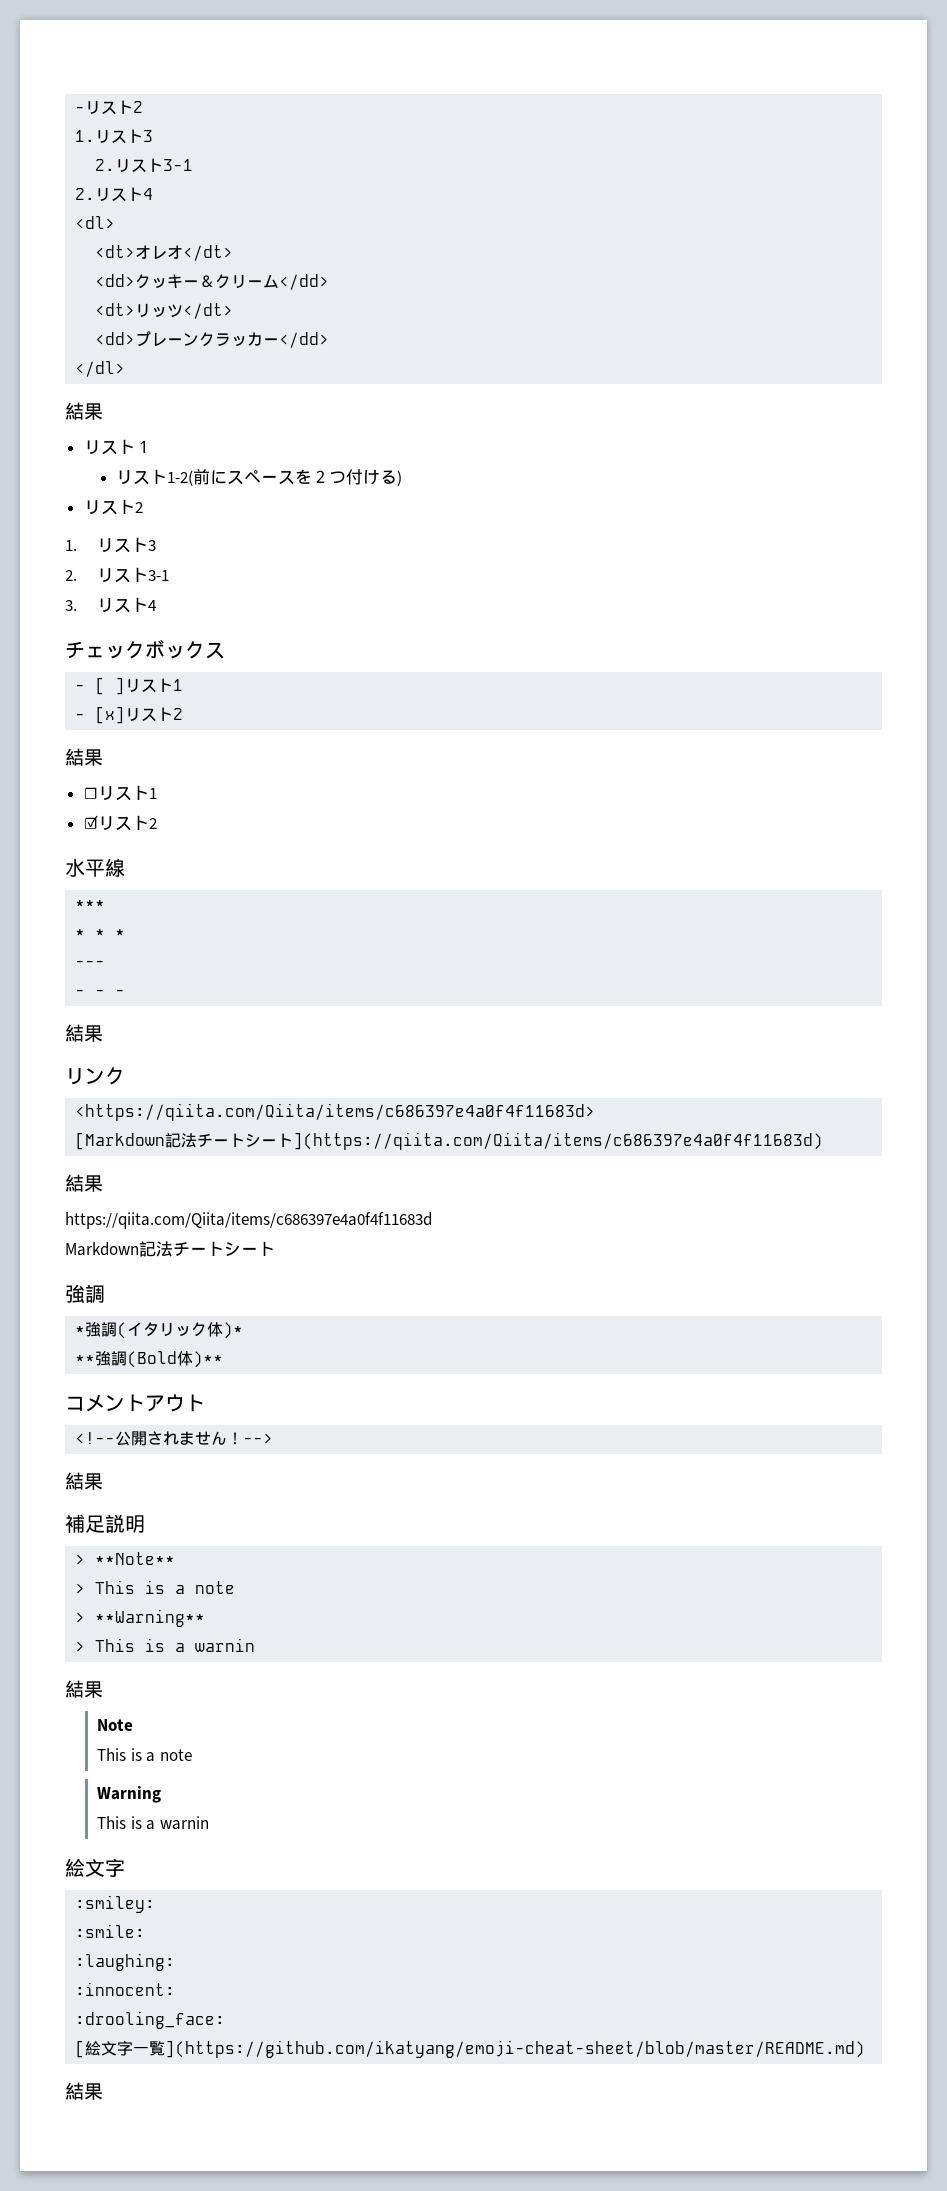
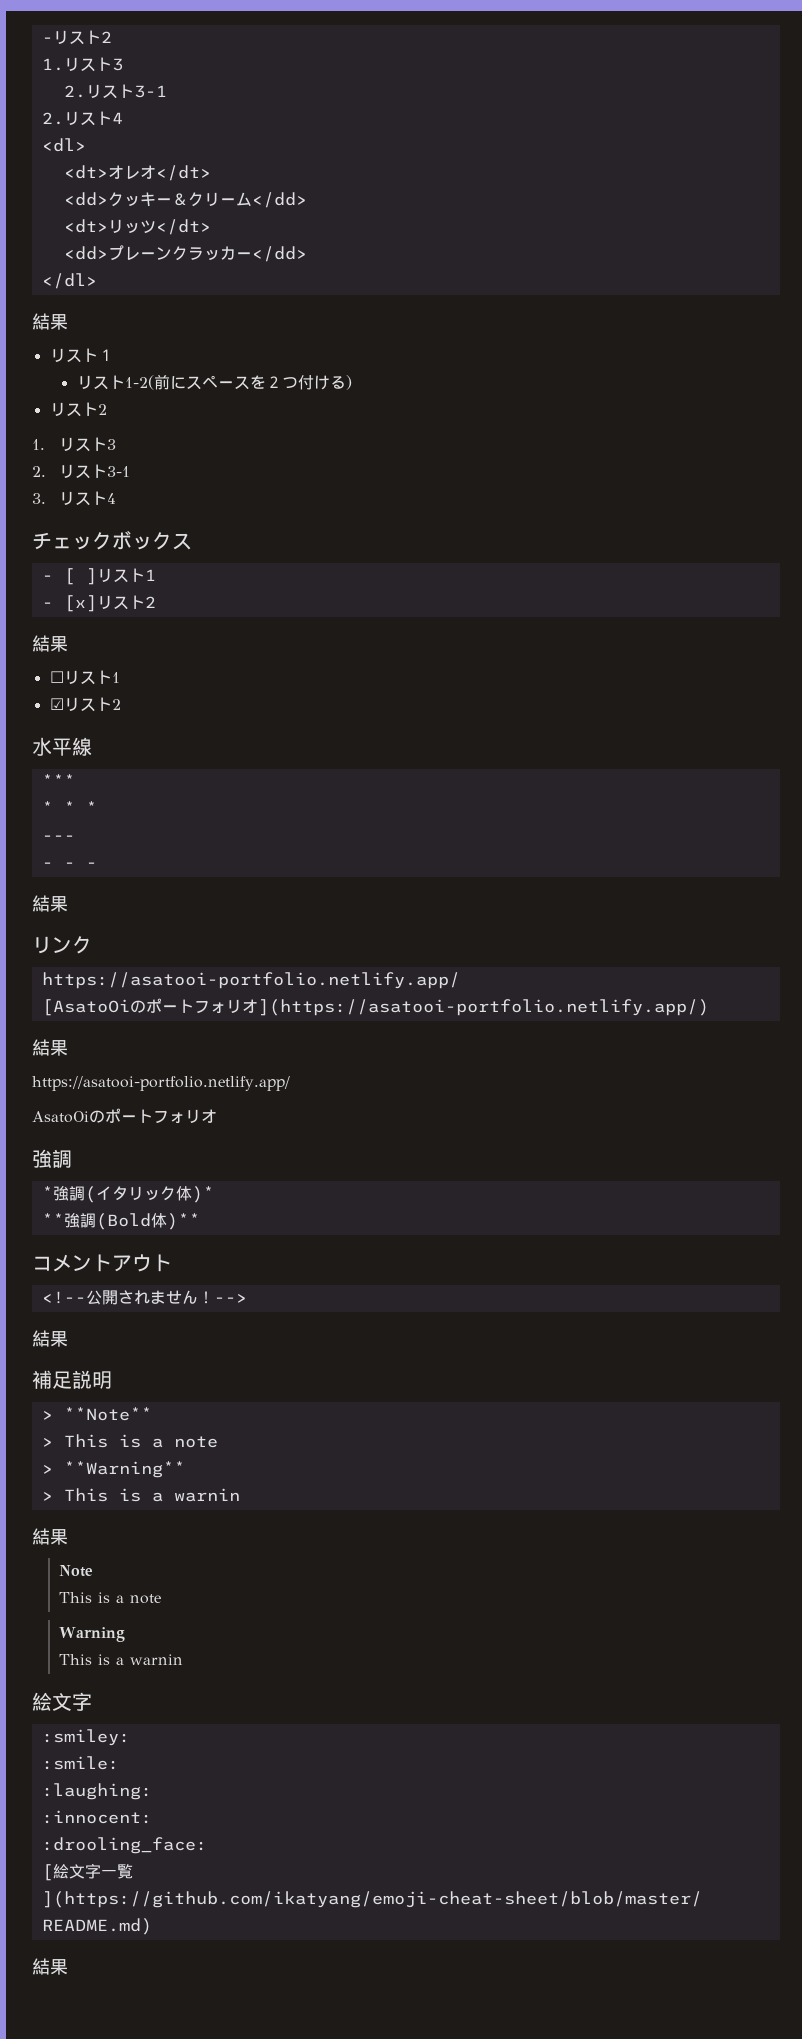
[75,1103,596,1121] [75,1132,824,1150] [65,1174,103,1192] [65,1212,432,1229] [65,1241,275,1257] <https://qiita.com/Qiita/items/c686397e4a0f4f11683d> // [Markdown記法チートシート](https://qiita.com/Qiita/items/c686397e4a0f4f11683d) // 結果 // https://qiita.com/Qiita/items/c686397e4a0f4f11683d // Markdown記法チートシート -> [41,972,460,989] [41,998,709,1016] [32,1039,68,1056] [32,1076,290,1091] [32,1108,217,1124] https://asatooi-portfolio.netlify.app/ // [AsatoOiのポートフォリオ](https://asatooi-portfolio.netlify.app/) // 結果 // https://asatooi-portfolio.netlify.app/ // AsatoOiのポートフォリオ

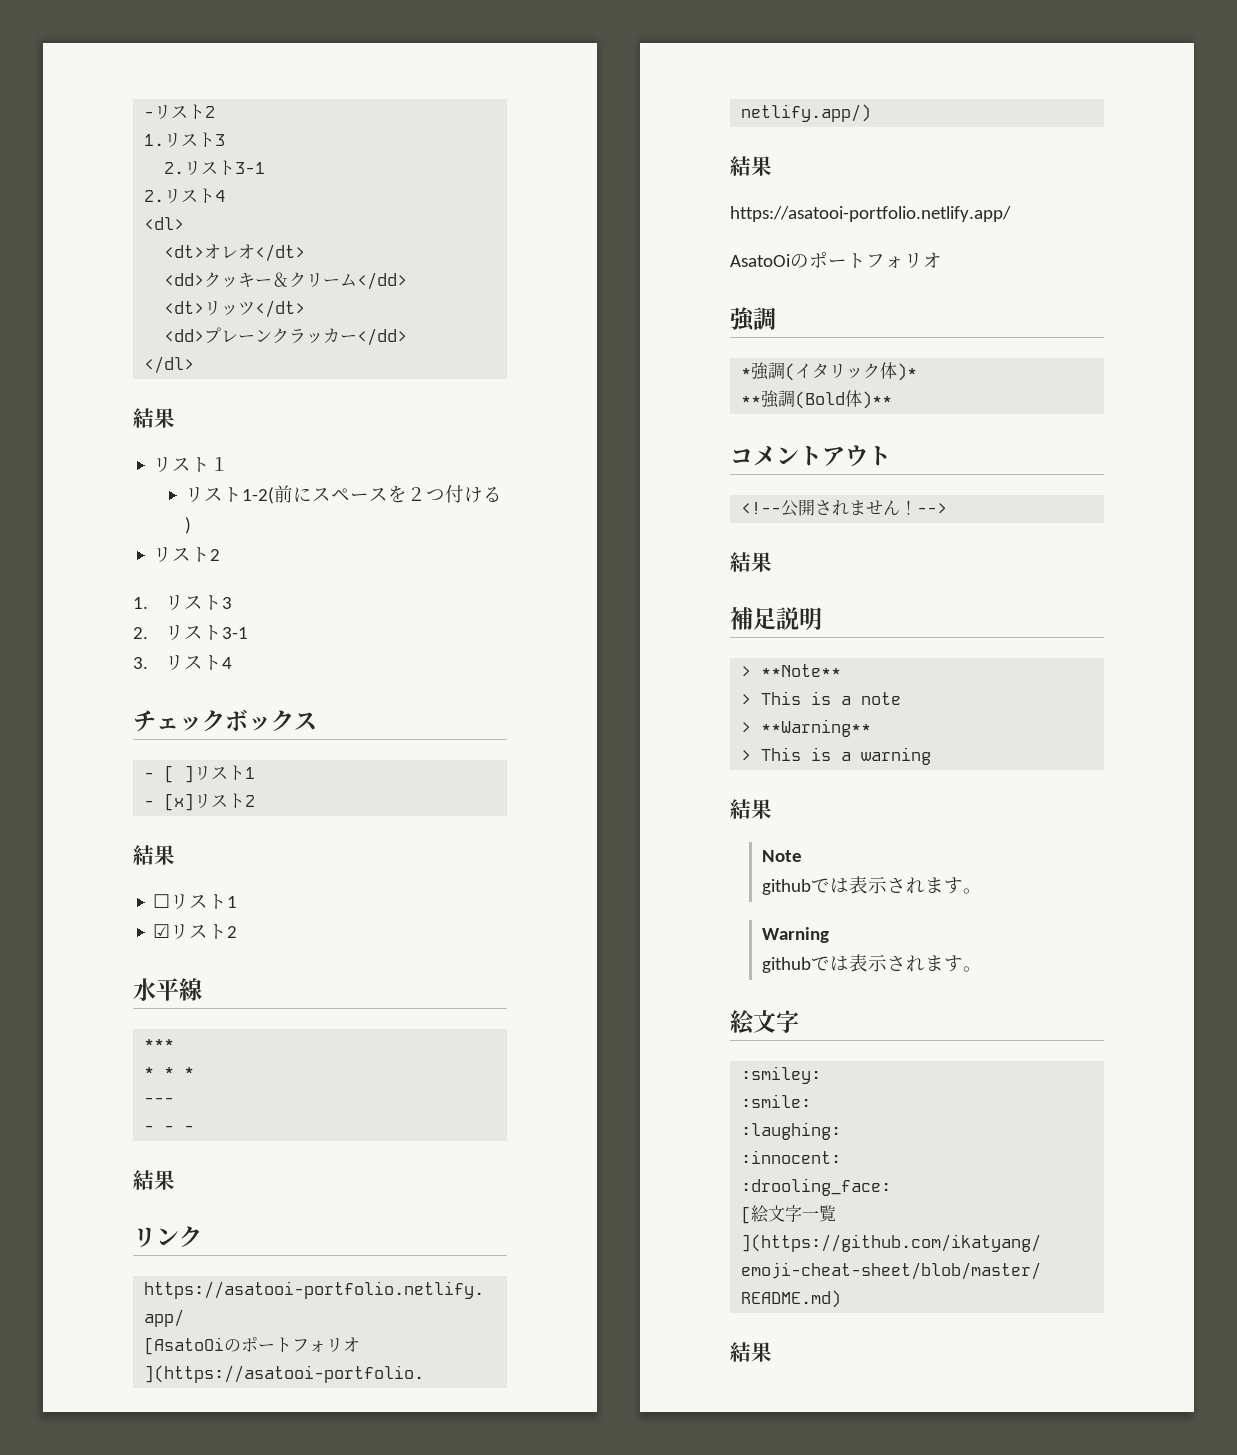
[173,1488,240,1502] warnin -> [861,747,932,765] warning
[58,1592,161,1604] [58,1627,125,1642] [58,1654,183,1665] This is a note // Warning // This is a warnin -> [761,876,982,895] [761,927,829,943] [761,954,982,973] githubでは表示されます。 // Warning // githubでは表示されます。

